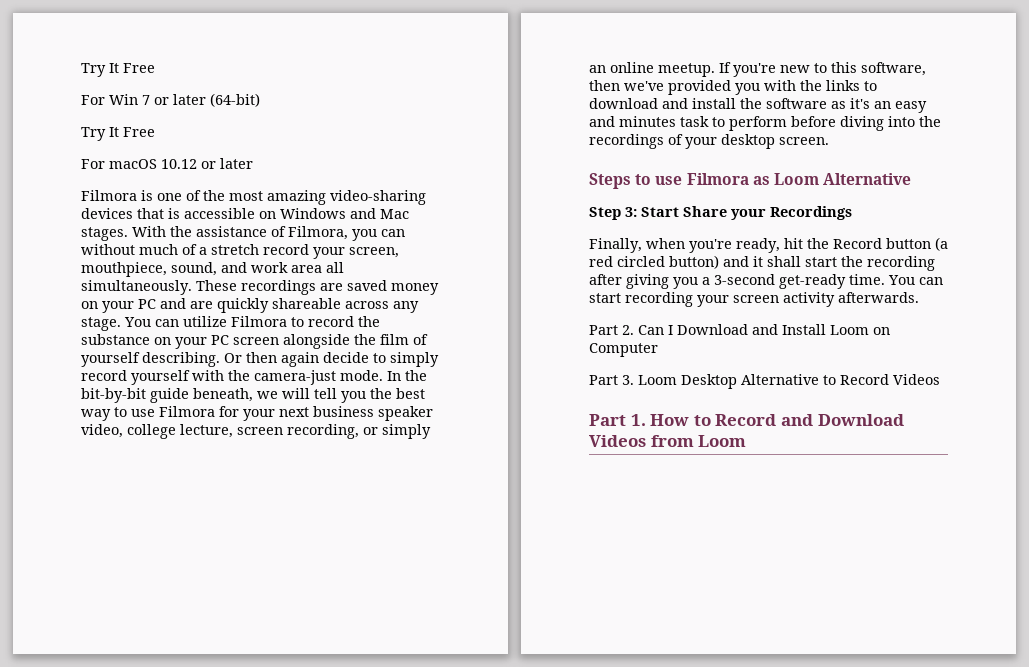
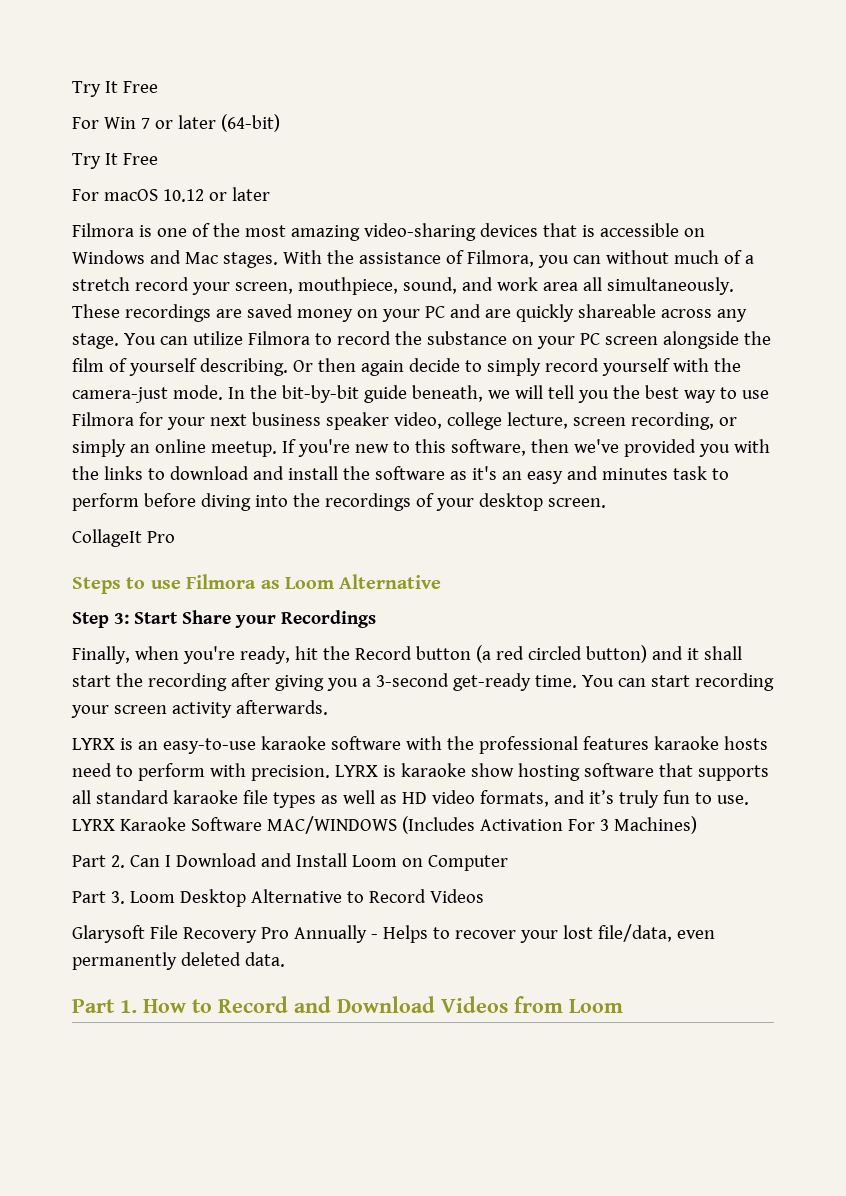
(829, 141) none -> [72,529,175,547] // CollageIt Pro
(919, 297) none -> [72,736,768,754] [72,763,769,781] [72,790,749,808] [72,816,697,834] // LYRX is an easy-to-use karaoke software with the professional features karaoke hosts need to perform with precision. LYRX is karaoke show hosting software that supports all standard karaoke file types as well as HD video formats, and it’s truly fun to use. LYRX Karaoke Software MAC/WINDOWS (Includes Activation For 3 Machines)
(940, 379) none -> [72,924,715,943] [72,952,285,970] // Glarysoft File Recovery Pro Annually - Helps to recover your lost file/data, even permanently deleted data.

